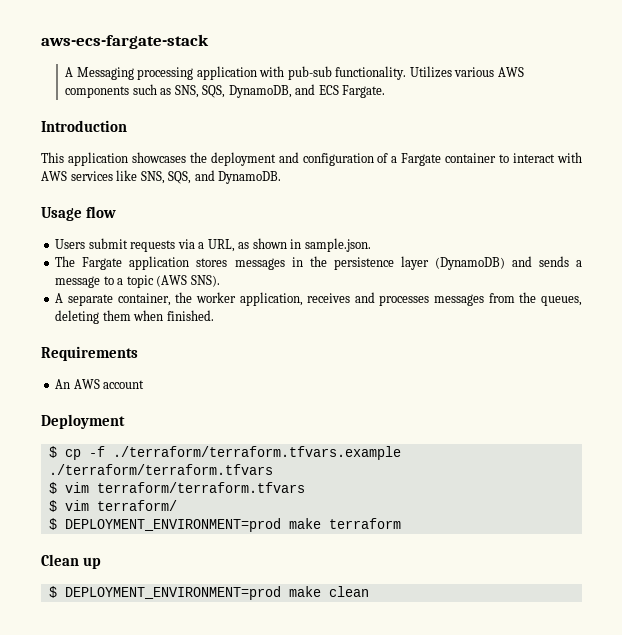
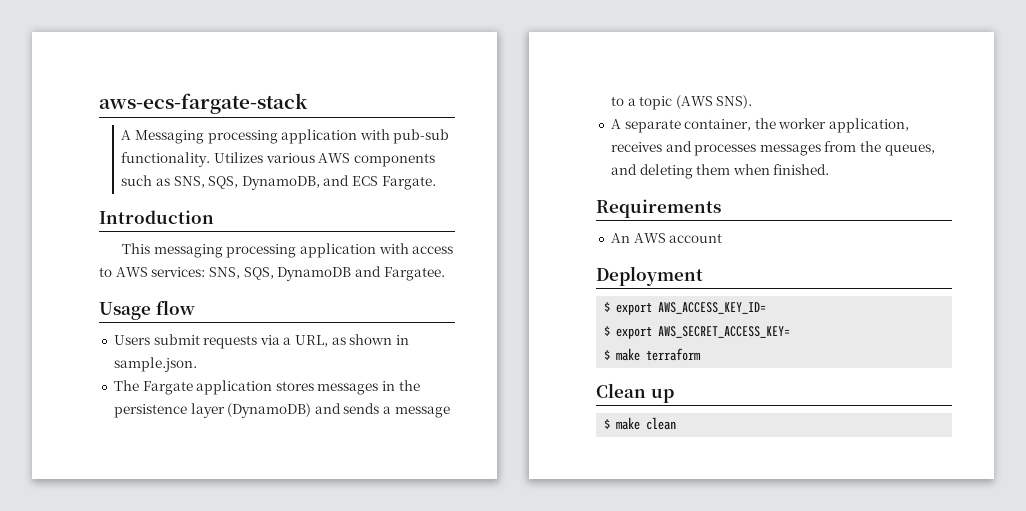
[67,152,582,166] [41,170,282,184] application showcases the deployment and configuration of a Fargate container to interact with AWS services like SNS, SQS, and DynamoDB. -> [153,243,454,258] [99,266,445,281] messaging processing application with access to AWS services: SNS, SQS, DynamoDB and Fargatee.
(582, 301) none -> [610,164,637,175] and
[64,446,401,460] [48,464,273,475] [48,482,305,494] [48,500,177,512] [48,518,281,532] cp -f ./terraform/terraform.tfvars.example ./terraform/terraform.tfvars // $ vim terraform/terraform.tfvars // $ vim terraform/ // $ DEPLOYMENT_ENVIRONMENT=prod -> [616,302,767,315] [604,326,791,339] [604,350,611,360] export AWS_ACCESS_KEY_ID= // $ export AWS_SECRET_ACCESS_KEY= // $
[64,586,281,600] DEPLOYMENT_ENVIRONMENT=prod -> (611, 424) none

